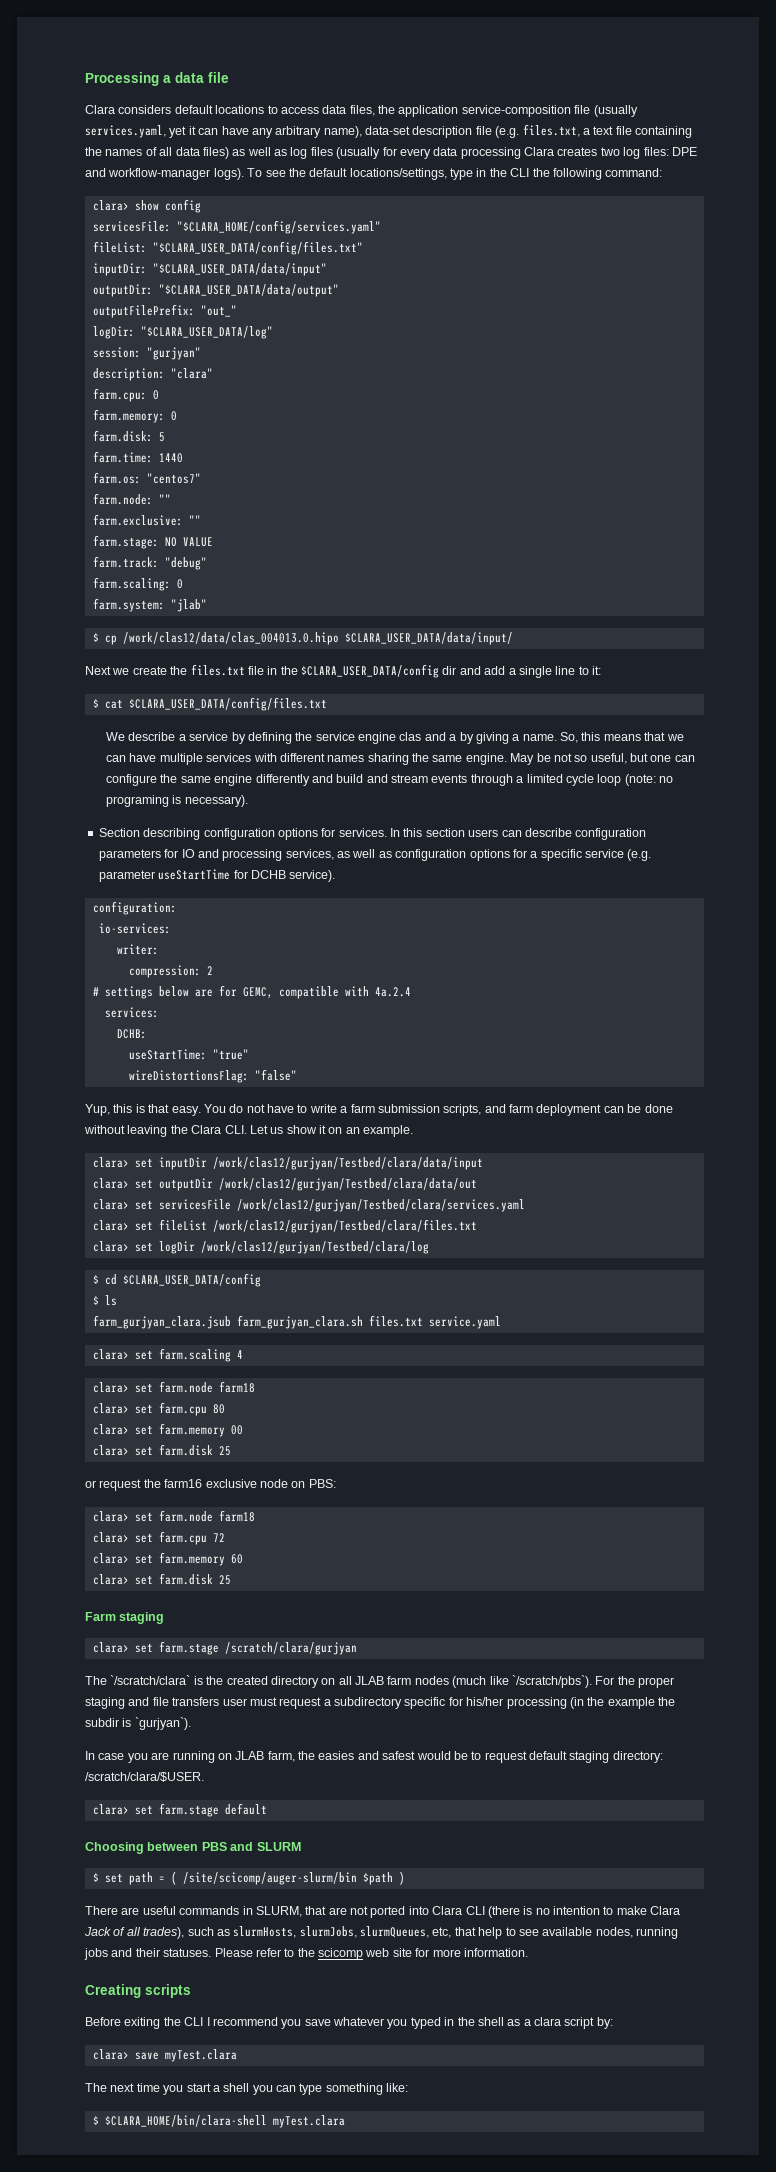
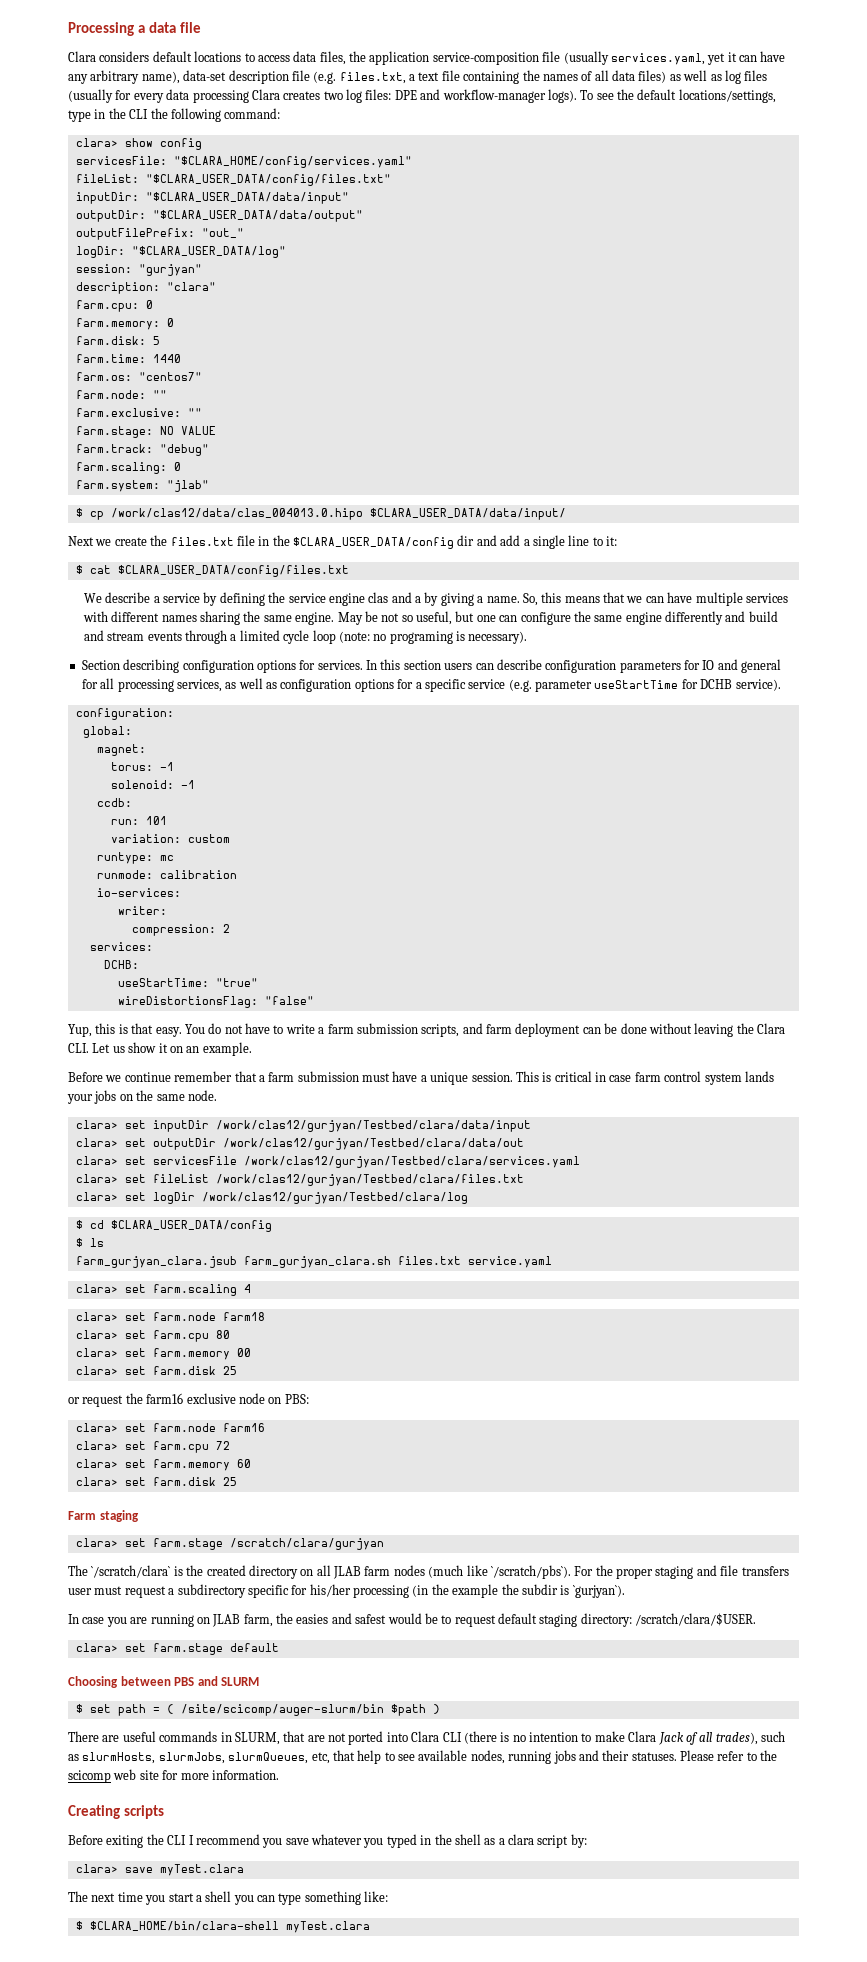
(219, 853) none -> [741,659,782,673] [81,678,115,689] general for all
[98,923,171,934] [116,944,159,955] [128,965,213,978] [92,985,411,999] io-services: // writer: // compression: 2 // # settings below are for GEMC, compatible with 4a.2.4 -> [82,726,132,738] [96,744,146,756] [110,762,174,771] [110,780,195,789] [96,798,132,807] [110,816,167,825] [110,834,230,843] [96,852,174,864] [96,870,237,879] [96,888,181,897] [117,906,167,915] [131,924,230,936] global: // magnet: // torus: -1 // solenoid: -1 // ccdb: // run: 101 // variation: custom // runtype: mc // runmode: calibration // io-services: // writer: // compression: 2
(414, 1131) none -> [68,1071,774,1085] [67,1090,217,1104] // Before we continue remember that a farm submission must have a unique session. This is critical in case farm control system lands your jobs on the same node.
[218,1510,255,1522] farm18 -> [222,1423,265,1432] farm16

